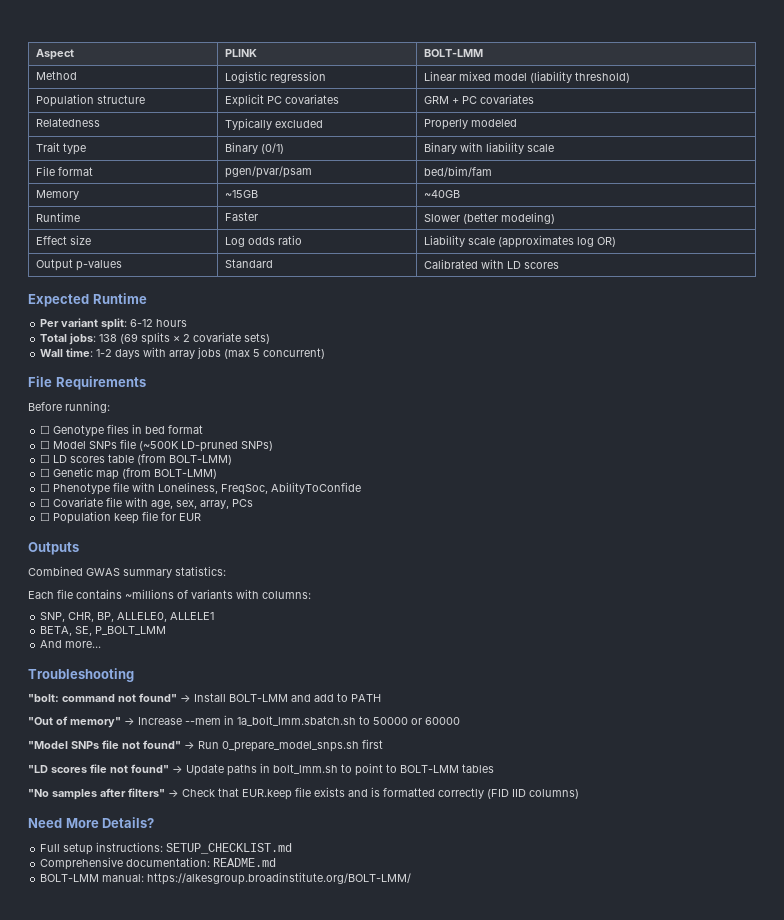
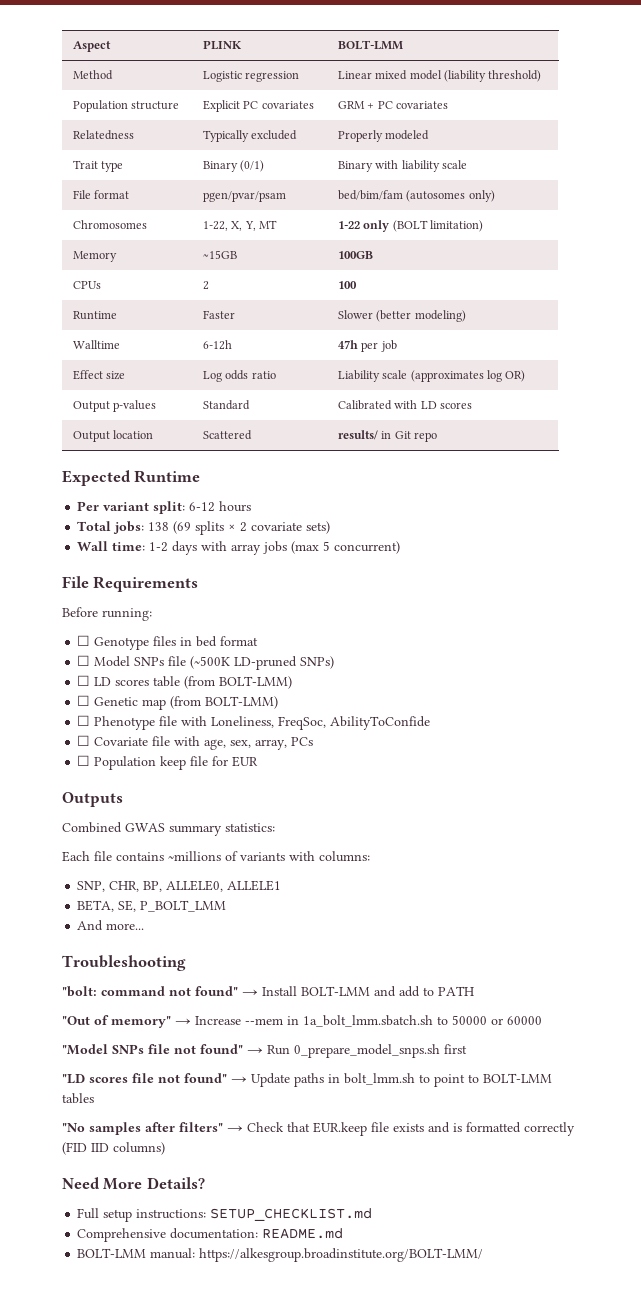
[36,190,80,200] [225,190,259,198] [424,190,461,198] // Memory | ~15GB | ~40GB -> [406,190,495,202] [72,220,147,229] [202,220,278,231] [337,220,484,232] [72,251,117,262] [202,250,237,259] [337,251,373,259] [72,281,101,289] [202,281,209,290] [337,281,357,289] (autosomes only) // Chromosomes | 1-22, X, Y, MT | 1-22 only (BOLT limitation) // Memory | ~15GB | 100GB // CPUs | 2 | 100
(556, 218) none -> [72,340,120,349] [202,340,232,350] [337,340,397,352] // Walltime | 6-12h | 47h per job
(560, 265) none -> [72,430,154,442] [202,430,252,440] [337,430,438,442] // Output location | Scattered | results/ in Git repo

